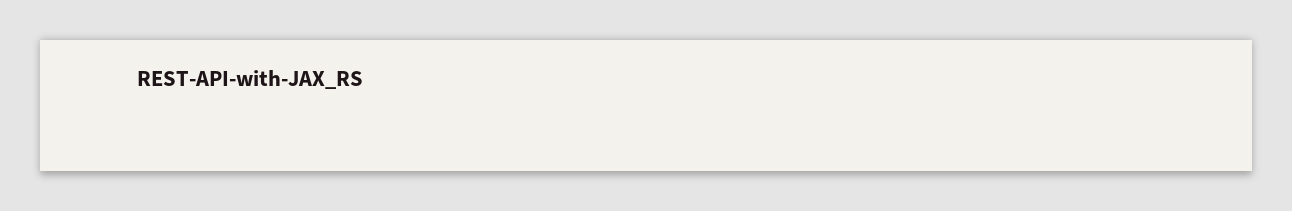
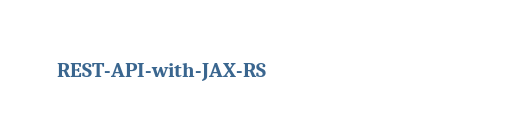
[137,70,363,89] REST-API-with-JAX_RS -> [57,62,266,81] REST-API-with-JAX-RS

